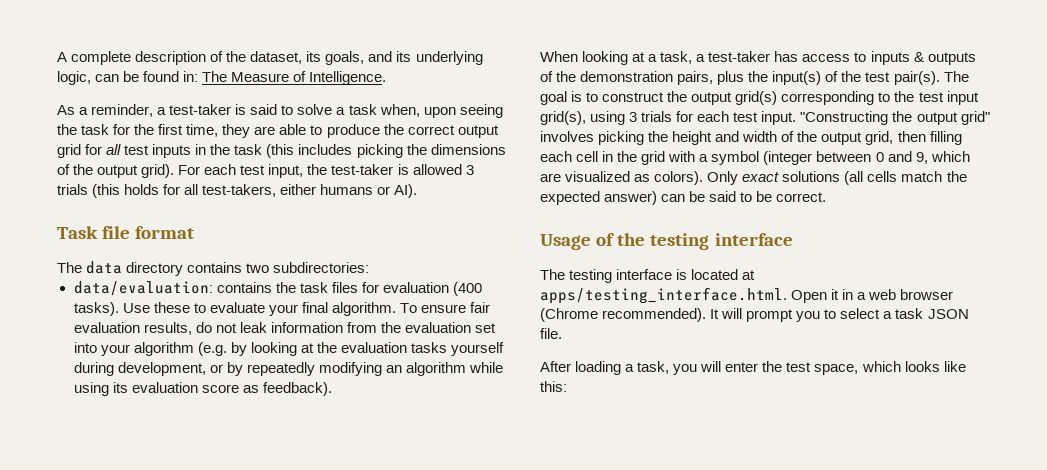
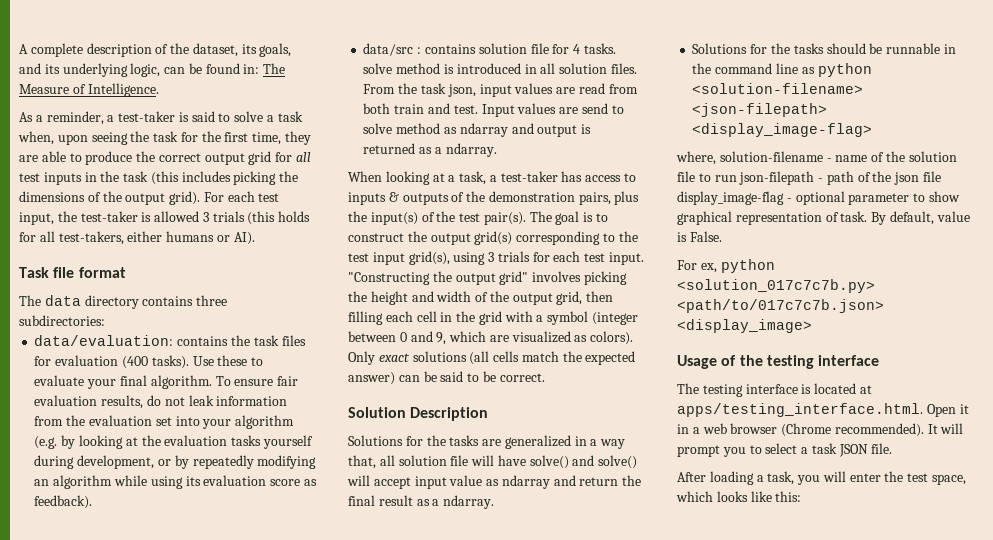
[246,263,270,273] two -> [196,295,228,306] three
(332, 389) none -> [363,43,616,56] [363,63,637,74] [363,83,638,97] [363,103,624,117] [363,123,592,137] [363,143,497,157] // data/src : contains solution file for 4 tasks. solve method is introduced in all solution files. From the task json, input values are read from both train and test. Input values are send to solve method as ndarray and output is returned as a ndarray.
(827, 197) none -> [348,407,489,421] [348,435,626,449] [348,455,638,469] [347,475,642,489] [348,495,495,509] [692,43,956,54] [692,63,872,77] [692,83,864,94] [692,103,828,117] [692,123,873,137] [676,151,957,165] [677,171,942,185] [677,191,960,205] [677,211,970,225] [677,231,722,242] [677,259,775,273] [677,279,875,293] [677,299,884,313] [677,319,812,333] // Solution Description // Solutions for the tasks are generalized in a way that, all solution file will have solve() and solve() will accept input value as ndarray and return the final result as a ndarray. // Solutions for the tasks should be runnable in the command line as python <solution-filename> <json-filepath> <display_image-flag> // where, solution-filename - name of the solution file to run json-filepath - path of the json file display_image-flag - optional parameter to show graphical representation of task. By default, value is False. // For ex, python <solution_017c7c7b.py> <path/to/017c7c7b.json> <display_image>

